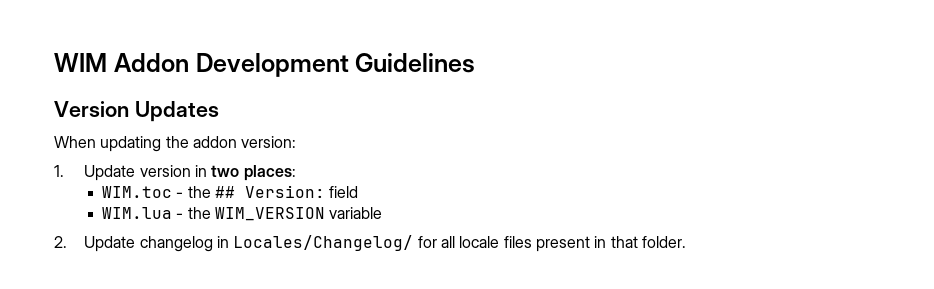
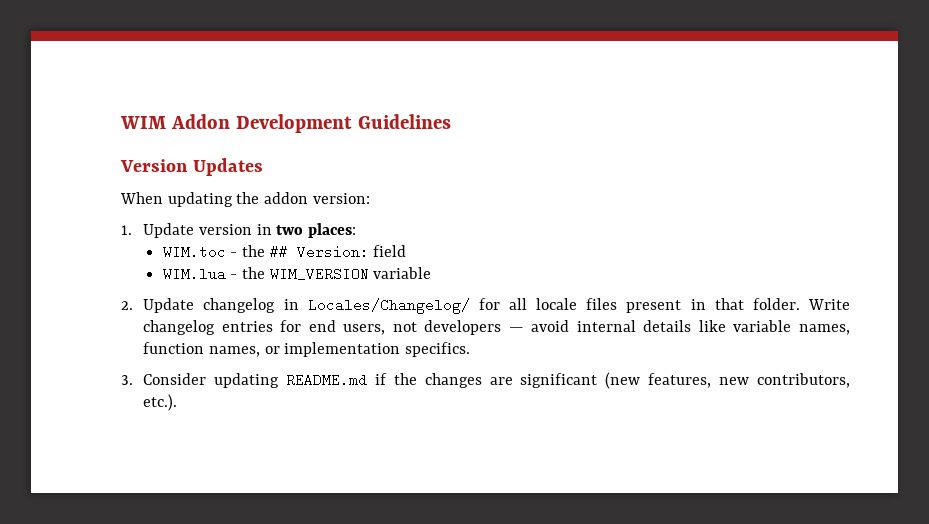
(686, 242) none -> [808,299,850,310] [143,320,850,335] [143,342,471,357] [121,372,851,389] [143,394,178,411] Write changelog entries for end users, not developers — avoid internal details like variable names, function names, or implementation specifics. // 3. Consider updating README.md if the changes are significant (new features, new contributors, etc.).

